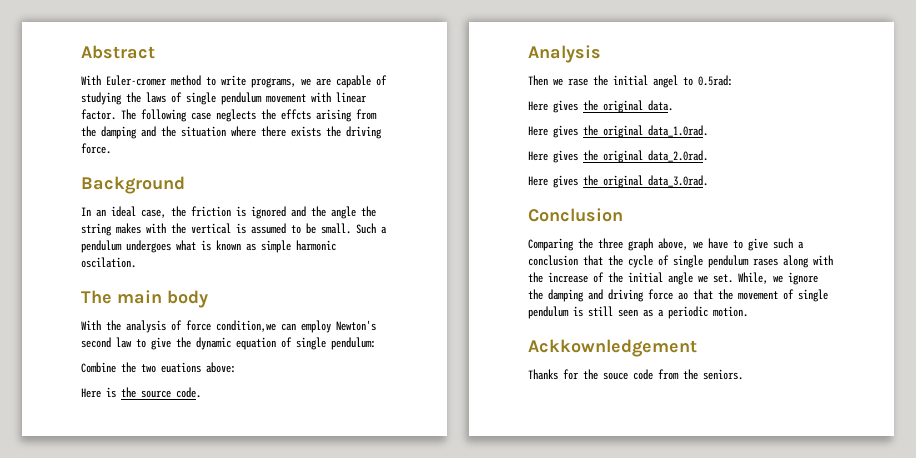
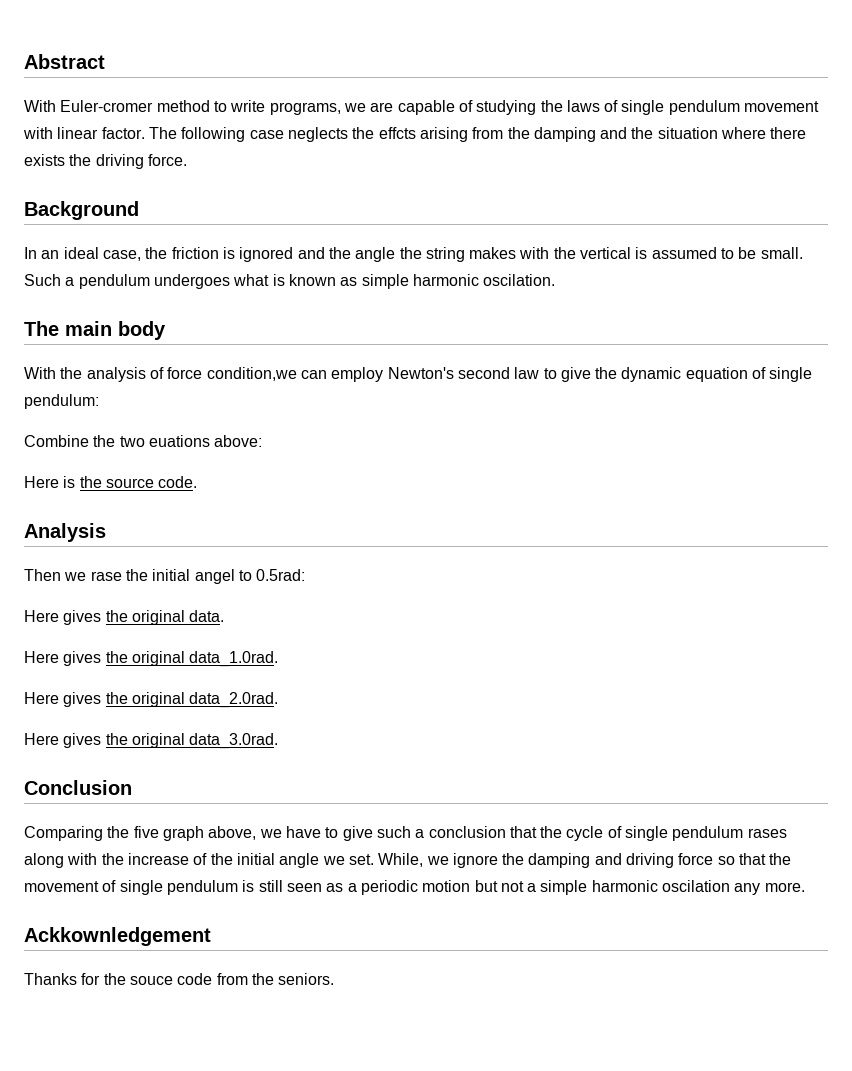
[598,238,623,249] three -> [133,826,159,838] five
[678,292,688,300] ao -> [717,856,735,865] so
[713,306,748,317] motion. -> [422,880,805,895] motion but not a simple harmonic oscilation any more.

